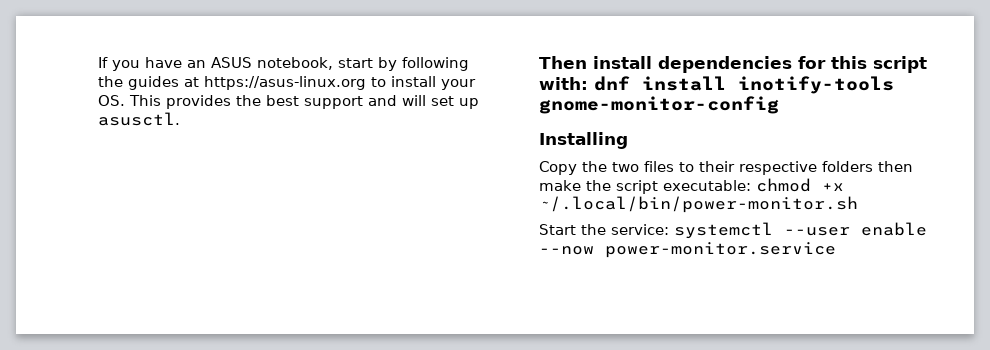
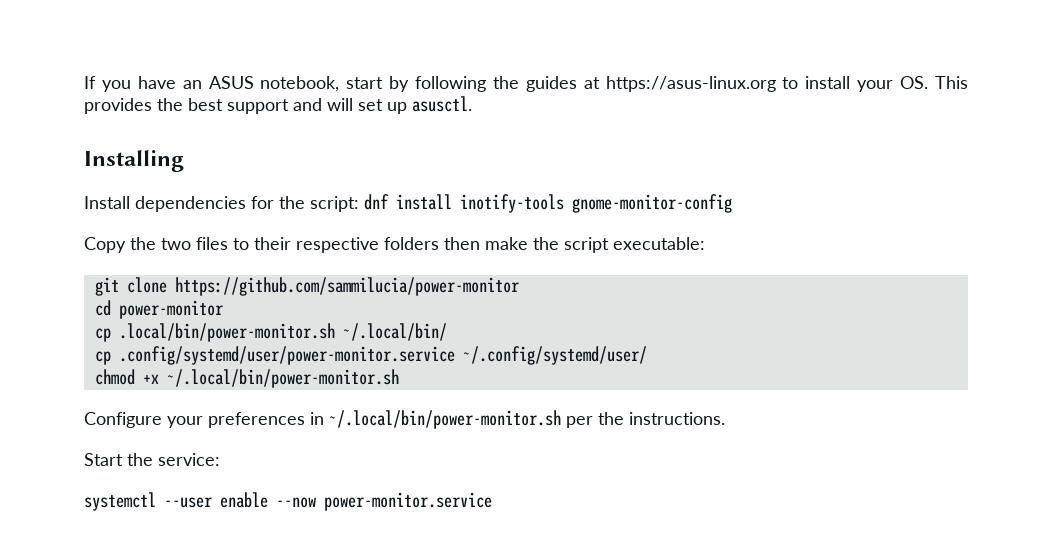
[539,56,927,73] [539,77,588,90] Then install dependencies for this script with: -> [84,150,184,172] [84,196,359,212] Installing // Install dependencies for the script:
[539,132,628,149] // Installing -> (732, 203) none
[756,178,844,192] [539,196,858,213] chmod +x ~/.local/bin/power-monitor.sh -> [94,277,519,296] [94,300,223,319] [94,323,447,342] [94,346,647,365] [94,369,399,388] [84,410,725,429] // git clone https://github.com/sammilucia/power-monitor // cd power-monitor // cp .local/bin/power-monitor.sh ~/.local/bin/ // cp .config/systemd/user/power-monitor.service ~/.config/systemd/user/ // chmod +x ~/.local/bin/power-monitor.sh // Configure your preferences in ~/.local/bin/power-monitor.sh per the instructions.
(669, 229) none -> (220, 459) //

